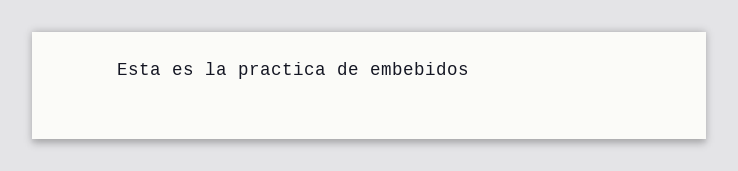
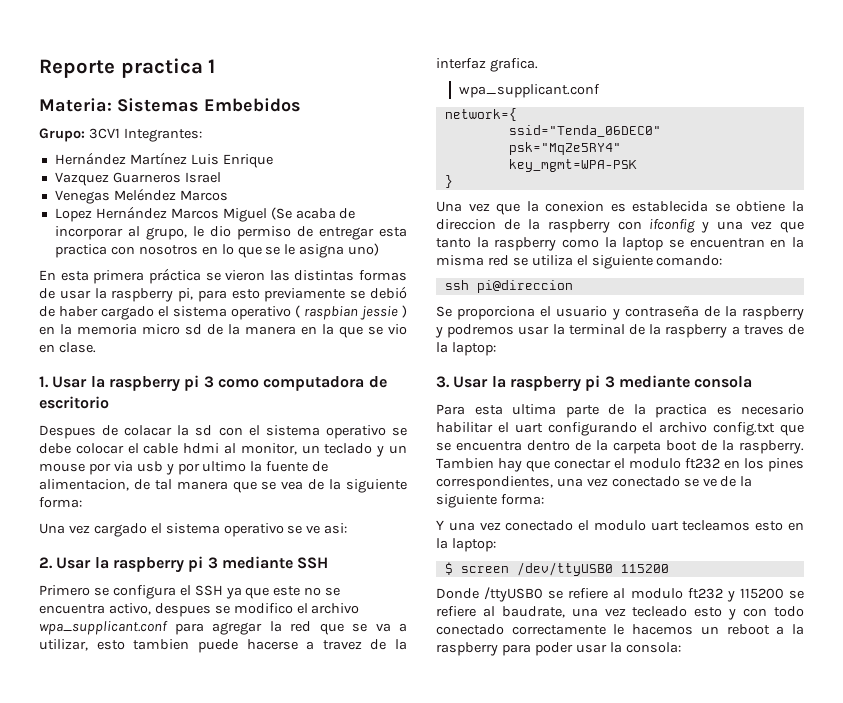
[117,62,469,79] Esta es la practica de embebidos -> [39,58,216,78] [39,98,301,112] [39,128,202,142] [54,152,273,168] [54,172,221,186] [54,188,228,204] [54,206,356,222] [54,226,408,240] [54,243,380,258] [39,268,407,284] [39,286,407,302] [39,305,407,320] [39,324,407,338] [39,342,96,353] [39,375,387,392] [39,396,109,409] [39,425,407,439] [39,443,408,457] [39,461,329,475] [39,479,408,493] [39,497,82,508] [39,523,348,537] [39,556,329,573] [39,585,341,599] [39,603,360,617] [39,621,407,635] [39,639,407,653] [436,58,538,72] [459,84,601,98] [444,108,517,121] [508,125,661,137] [508,142,621,155] [508,159,637,172] [444,175,453,188] [436,201,804,215] [436,219,805,233] [436,237,804,251] [436,255,723,269] [444,280,573,293] [436,306,804,320] [435,324,804,338] [436,342,496,356] [436,375,753,392] [436,404,804,418] [436,422,804,436] [436,440,804,454] [436,458,804,472] [436,476,753,490] [436,494,544,508] [436,520,804,531] [436,538,496,552] [444,562,669,576] [436,587,804,602] [436,606,804,620] [436,624,804,635] [436,642,681,656] Reporte practica 1 // Materia: Sistemas Embebidos // Grupo: 3CV1 Integrantes: // Hernández Martínez Luis Enrique // Vazquez Guarneros Israel // Venegas Meléndez Marcos // Lopez Hernández Marcos Miguel (Se acaba de incorporar al grupo, le dio permiso de entregar esta practica con nosotros en lo que se le asigna uno) // En esta primera práctica se vieron las distintas formas de usar la raspberry pi, para esto previamente se debió de haber cargado el sistema operativo ( raspbian jessie ) en la memoria micro sd de la manera en la que se vio en clase. // 1. Usar la raspberry pi 3 como computadora de escritorio // Despues de colacar la sd con el sistema operativo se debe colocar el cable hdmi al monitor, un teclado y un mouse por via usb y por ultimo la fuente de alimentacion, de tal manera que se vea de la siguiente forma: // Una vez cargado el sistema operativo se ve asi: // 2. Usar la raspberry pi 3 mediante SSH // Primero se configura el SSH ya que este no se encuentra activo, despues se modifico el archivo wpa_supplicant.conf para agregar la red que se va a utilizar, esto tambien puede hacerse a travez de la interfaz grafica. // wpa_supplicant.conf // network={ // ssid="Tenda_06DEC0" // psk="MqZe5RY4" // key_mgmt=WPA-PSK // } // Una vez que la conexion es establecida se obtiene la direccion de la raspberry con ifconfig y una vez que tanto la raspberry como la laptop se encuentran en la misma red se utiliza el siguiente comando: // ssh pi@direccion // Se proporciona el usuario y contraseña de la raspberry y podremos usar la terminal de la raspberry a traves de la laptop: // 3. Usar la raspberry pi 3 mediante consola // Para esta ultima parte de la practica es necesario habilitar el uart configurando el archivo config.txt que se encuentra dentro de la carpeta boot de la raspberry. Tambien hay que conectar el modulo ft232 en los pines correspondientes, una vez conectado se ve de la siguiente forma: // Y una vez conectado el modulo uart tecleamos esto en la laptop: // $ screen /dev/ttyUSB0 115200 // Donde /ttyUSB0 se refiere al modulo ft232 y 115200 se refiere al baudrate, una vez tecleado esto y con todo conectado correctamente le hacemos un reboot a la raspberry para poder usar la consola:

